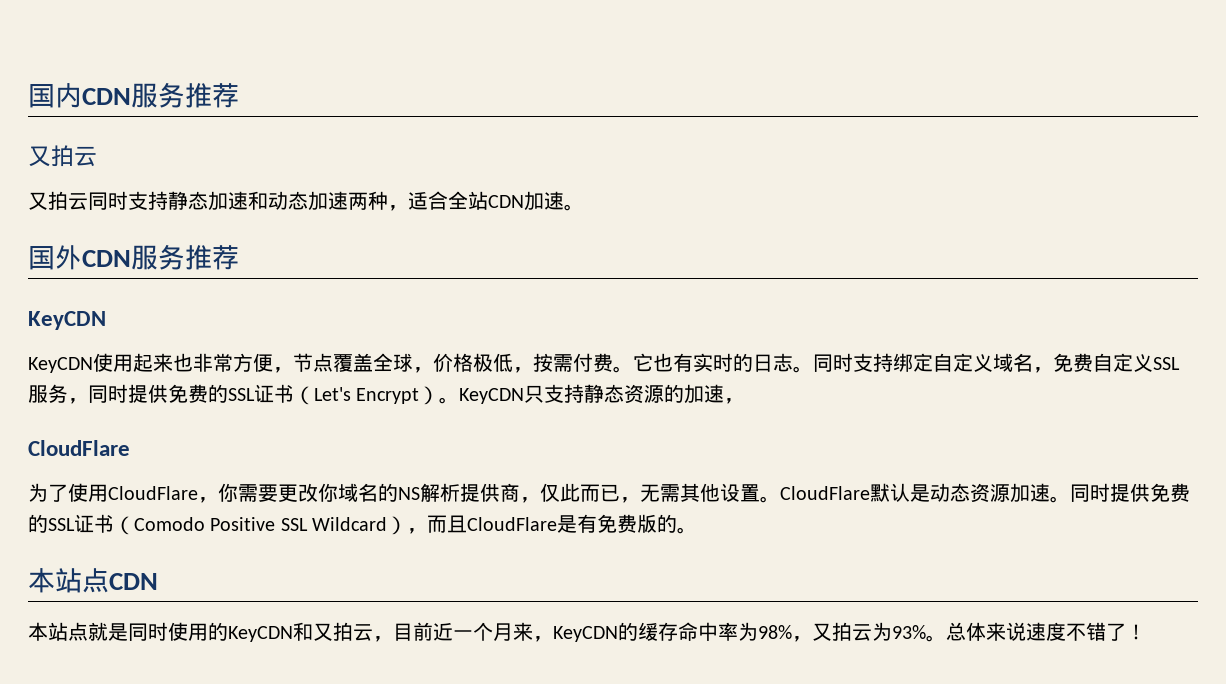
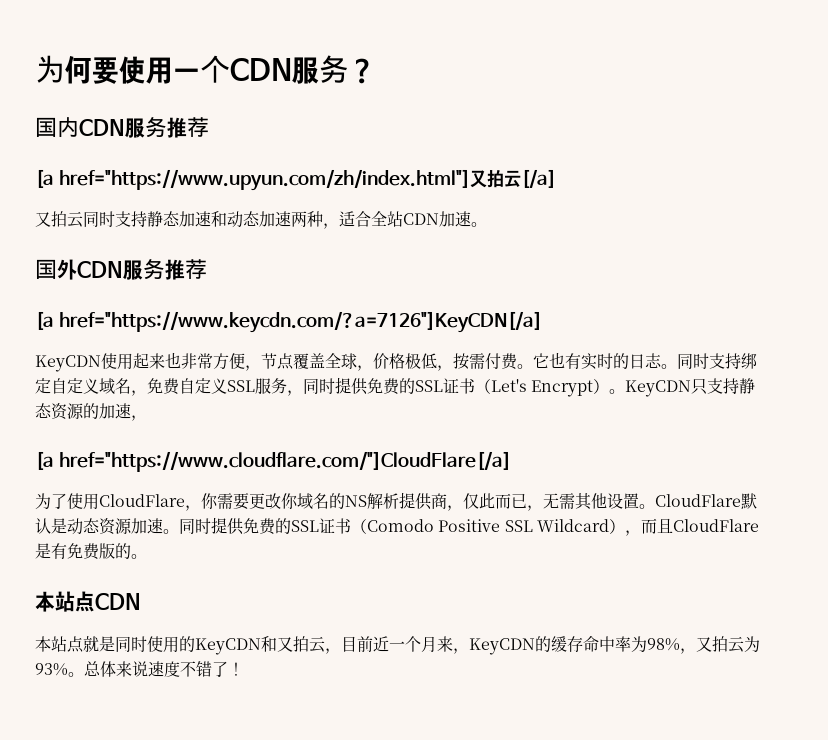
(28, 96) none -> [35,55,376,84] 为何要使用一个CDN服务？ //
[28,145,97,167] 又拍云 -> [35,169,557,191] [a href="https://www.upyun.com/zh/index.html"]又拍云[/a]
[28,311,106,330] KeyCDN -> [35,311,543,333] [a href="https://www.keycdn.com/?a=7126"]KeyCDN[/a]
[28,440,130,456] CloudFlare -> [35,451,512,472] [a href="https://www.cloudflare.com/"]CloudFlare[/a]

